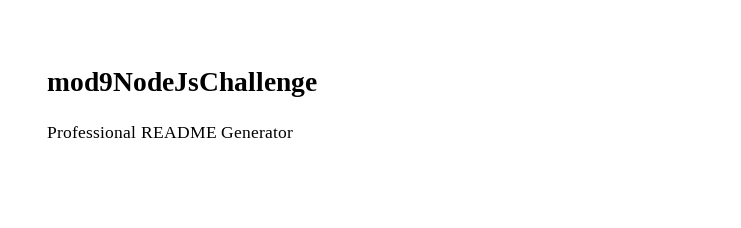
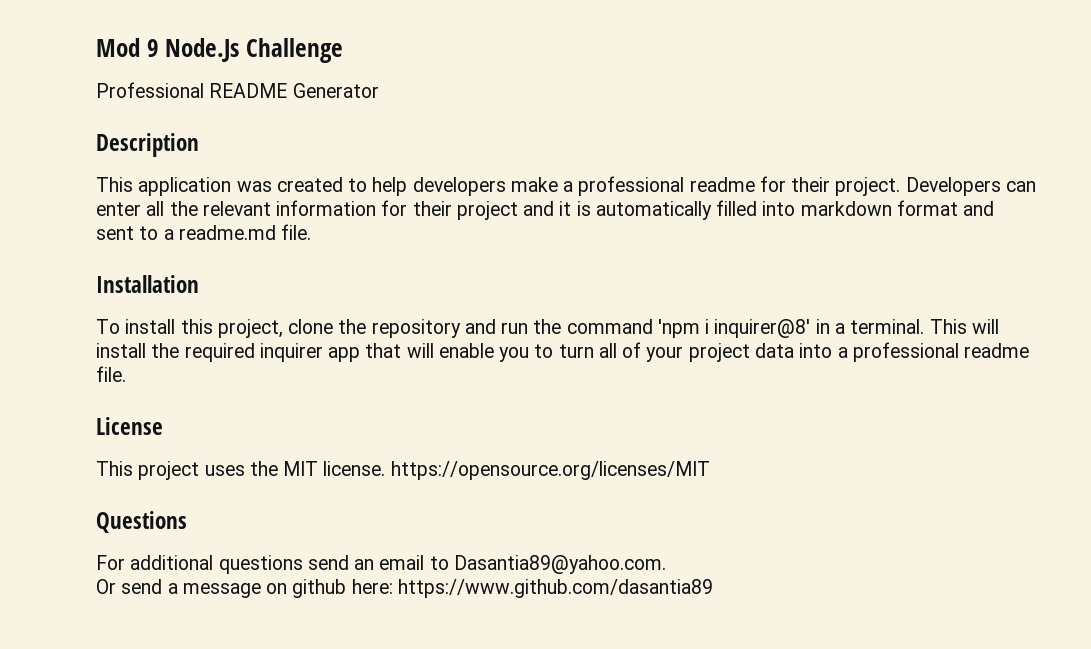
[47,72,317,97] mod9NodeJsChallenge -> [96,38,343,63] Mod 9 Node.Js Challenge
(294, 132) none -> [96,133,199,157] [96,176,1036,196] [96,200,995,220] [96,224,312,240] [96,275,199,293] [96,319,999,338] [96,342,1030,362] [96,366,126,382] [96,417,163,435] [96,461,710,480] [96,511,187,533] [96,555,666,574] [96,579,713,598] // Description // This application was created to help developers make a professional readme for their project. Developers can enter all the relevant information for their project and it is automatically filled into markdown format and sent to a readme.md file. // Installation // To install this project, clone the repository and run the command 'npm i inquirer@8' in a terminal. This will install the required inquirer app that will enable you to turn all of your project data into a professional readme file. // License // This project uses the MIT license. https://opensource.org/licenses/MIT // Questions // For additional questions send an email to Dasantia89@yahoo.com. // Or send a message on github here: https://www.github.com/dasantia89

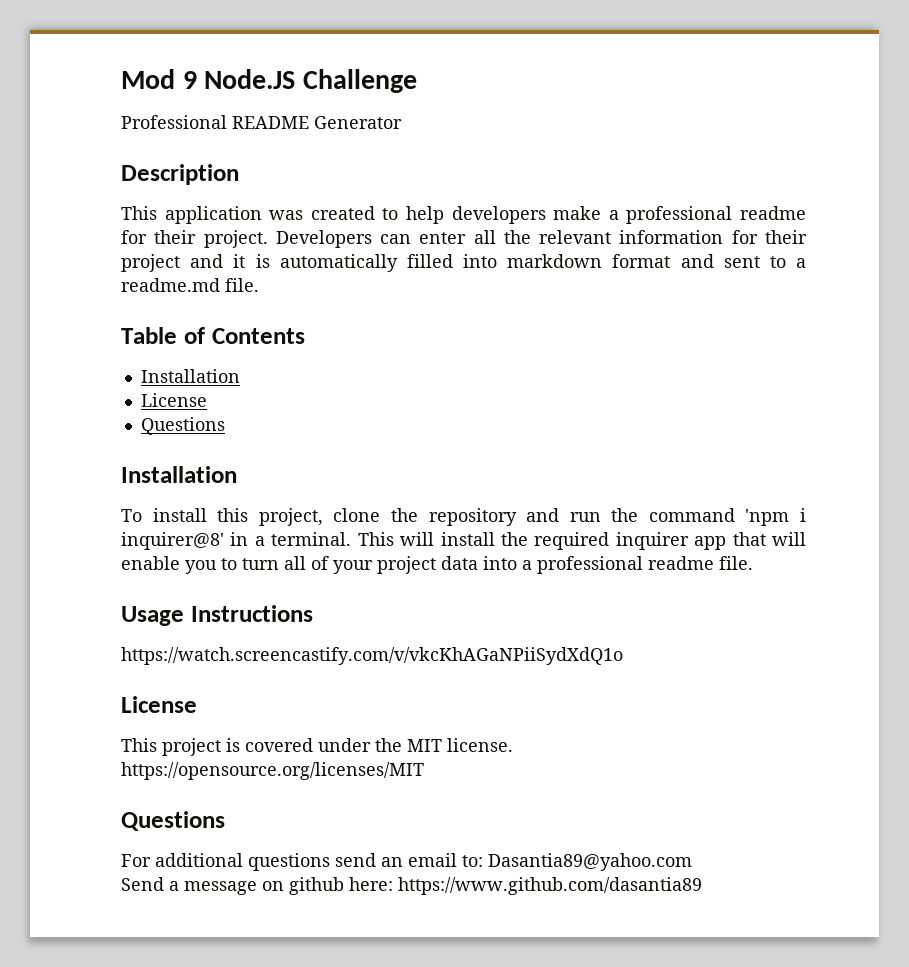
[165,38,240,62] Node.Js -> [204,69,296,89] Node.JS
(312, 232) none -> [121,327,305,344] [140,369,240,383] [140,393,207,407] [140,417,225,435] // Table of Contents // Installation // License // Questions
(126, 374) none -> [121,605,313,626] [121,647,623,665] // Usage Instructions // https://watch.screencastify.com/v/vkcKhAGaNPiiSydXdQ1o
[204,465,245,476] uses -> [226,738,371,752] is covered under
[429,555,666,574] [96,579,163,594] to Dasantia89@yahoo.com. // Or send -> [462,853,692,871] [121,877,164,891] to: Dasantia89@yahoo.com // Send

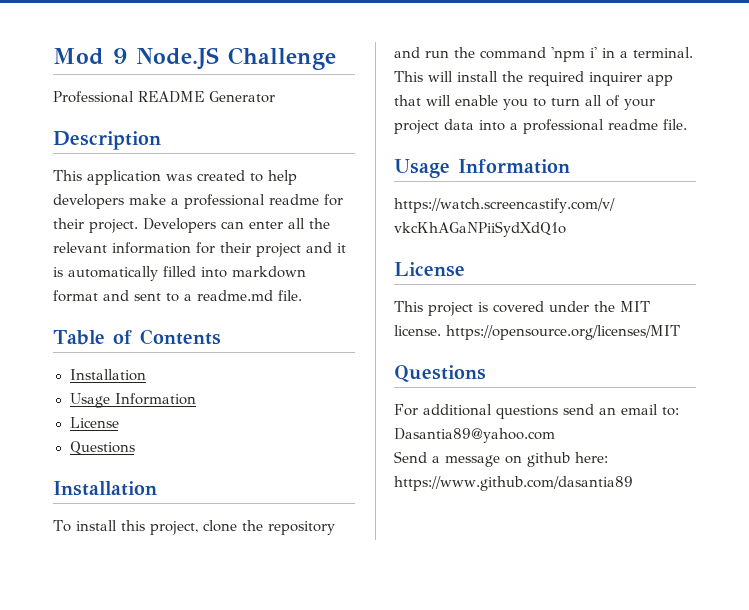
(240, 376) none -> [69,393,196,408] // Usage Information
[800,508,807,522] [121,532,224,550] i inquirer@8' -> [590,47,597,58] i'
[190,605,313,622] Instructions -> [458,159,570,174] Information

